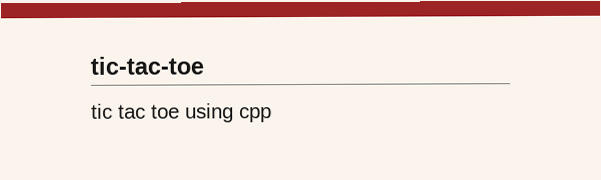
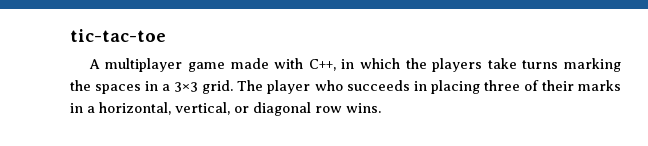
[91,103,272,123] tic tac toe using cpp -> [88,58,621,72] [70,80,621,94] [70,102,381,116] A multiplayer game made with C++, in which the players take turns marking the spaces in a 3×3 grid. The player who succeeds in placing three of their marks in a horizontal, vertical, or diagonal row wins.

